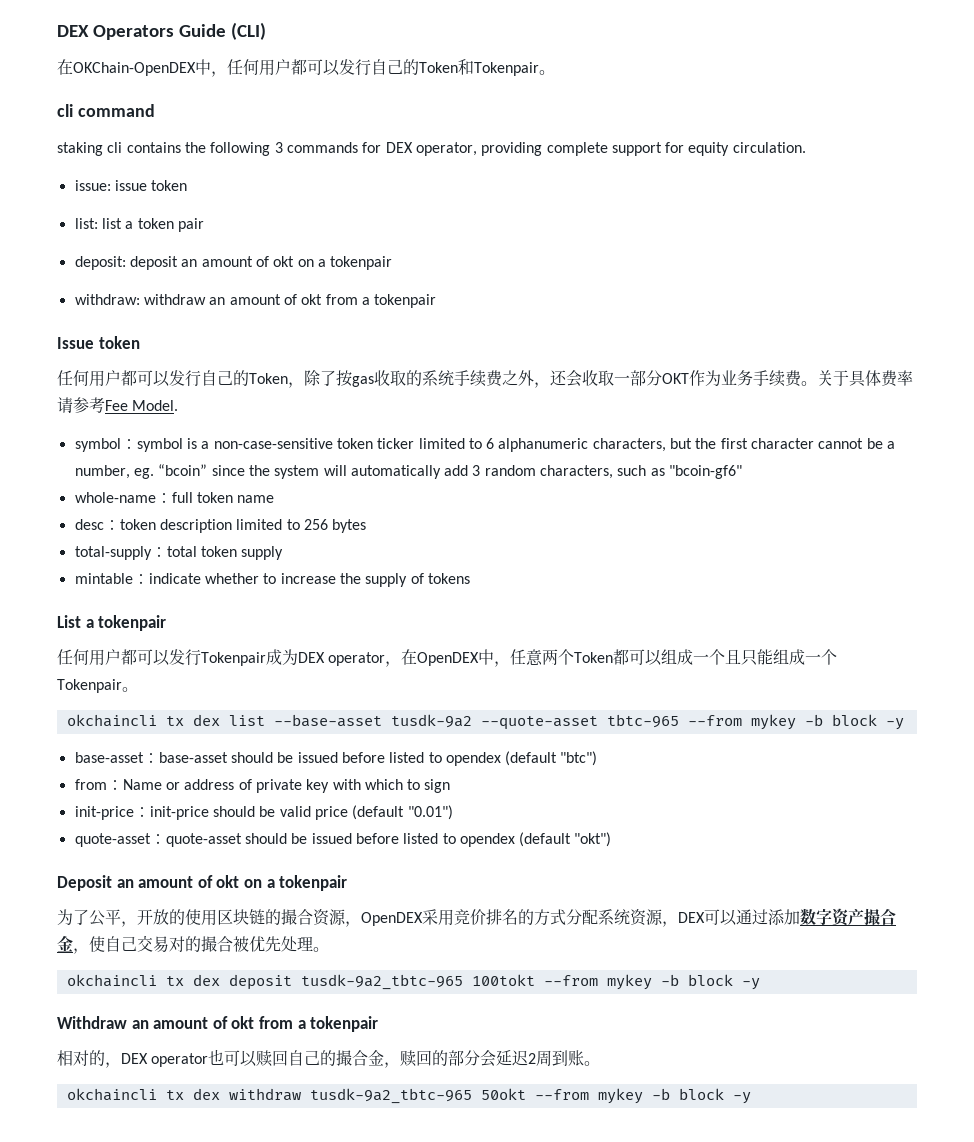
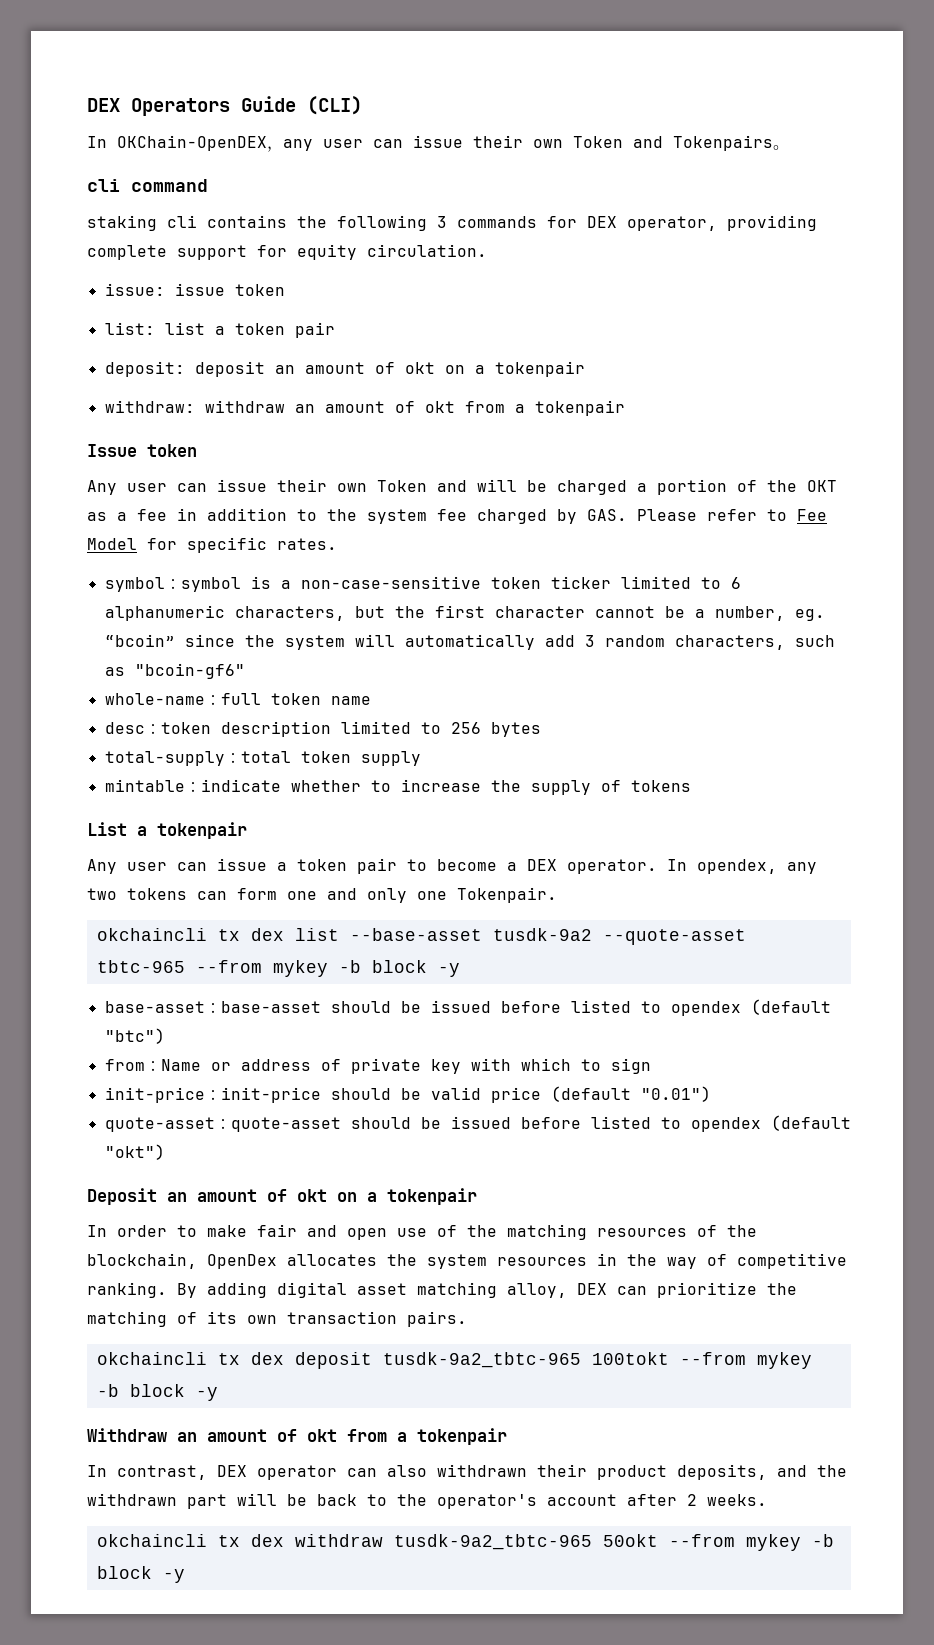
[57,59,539,77] 在OKChain-OpenDEX中，任何用户都可以发行自己的Token和Tokenpair -> [87,135,773,152] In OKChain-OpenDEX，any user can issue their own Token and Tokenpairs
[57,370,913,388] [57,397,179,413] 任何用户都可以发行自己的Token，除了按gas收取的系统手续费之外，还会收取一部分OKT作为业务手续费。关于具体费率请参考Fee Model. -> [87,479,837,495] [87,508,827,524] [87,537,337,553] Any user can issue their own Token and will be charged a portion of the OKT as a fee in addition to the system fee charged by GAS. Please refer to Fee Model for specific rates.
[57,649,838,667] [57,679,138,693] 任何用户都可以发行Tokenpair成为DEX operator，在OpenDEX中，任意两个Token都可以组成一个且只能组成一个Tokenpair。 -> [87,858,817,874] [87,887,557,903] Any user can issue a token pair to become a DEX operator. In opendex, any two tokens can form one and only one Tokenpair.
[57,908,896,927] [57,935,329,954] 为了公平，开放的使用区块链的撮合资源，OpenDEX采用竞价排名的方式分配系统资源，DEX可以通过添加数字资产撮合金，使自己交易对的撮合被优先处理。 -> [87,1224,757,1240] [87,1253,847,1269] [87,1282,797,1298] [87,1311,467,1327] In order to make fair and open use of the matching resources of the blockchain, OpenDex allocates the system resources in the way of competitive ranking. By adding digital asset matching alloy, DEX can prioritize the matching of its own transaction pairs.
[57,1049,601,1068] 相对的，DEX operator也可以赎回自己的撮合金，赎回的部分会延迟2周到账。 -> [87,1464,847,1480] [87,1493,767,1509] In contrast, DEX operator can also withdrawn their product deposits, and the withdrawn part will be back to the operator's account after 2 weeks.

